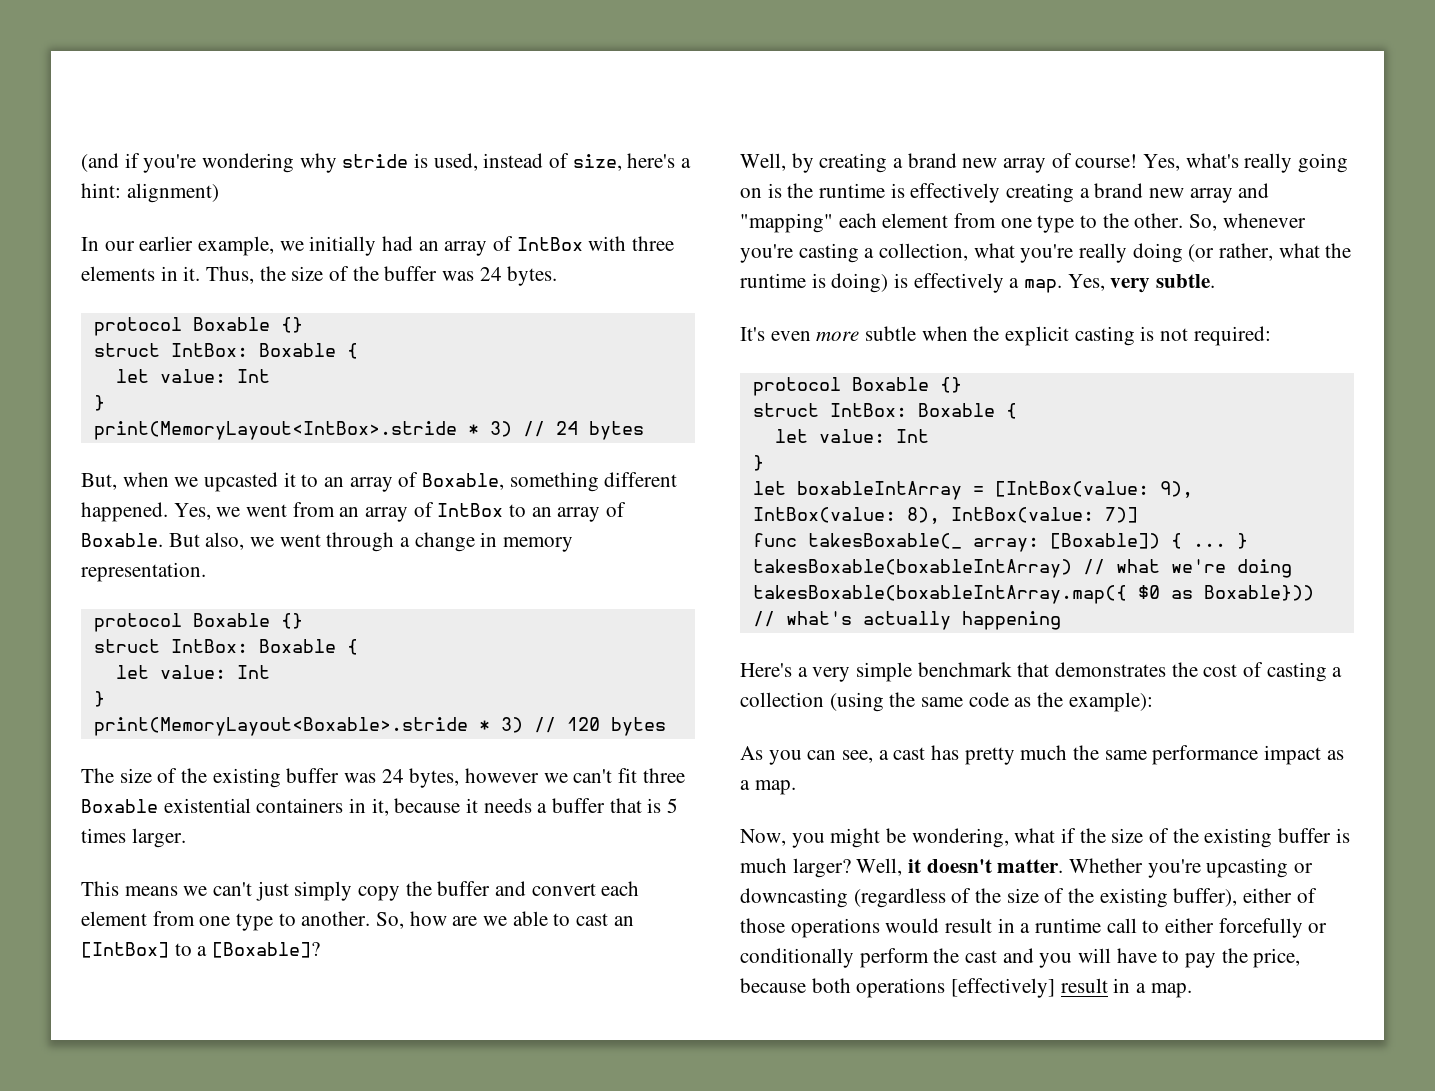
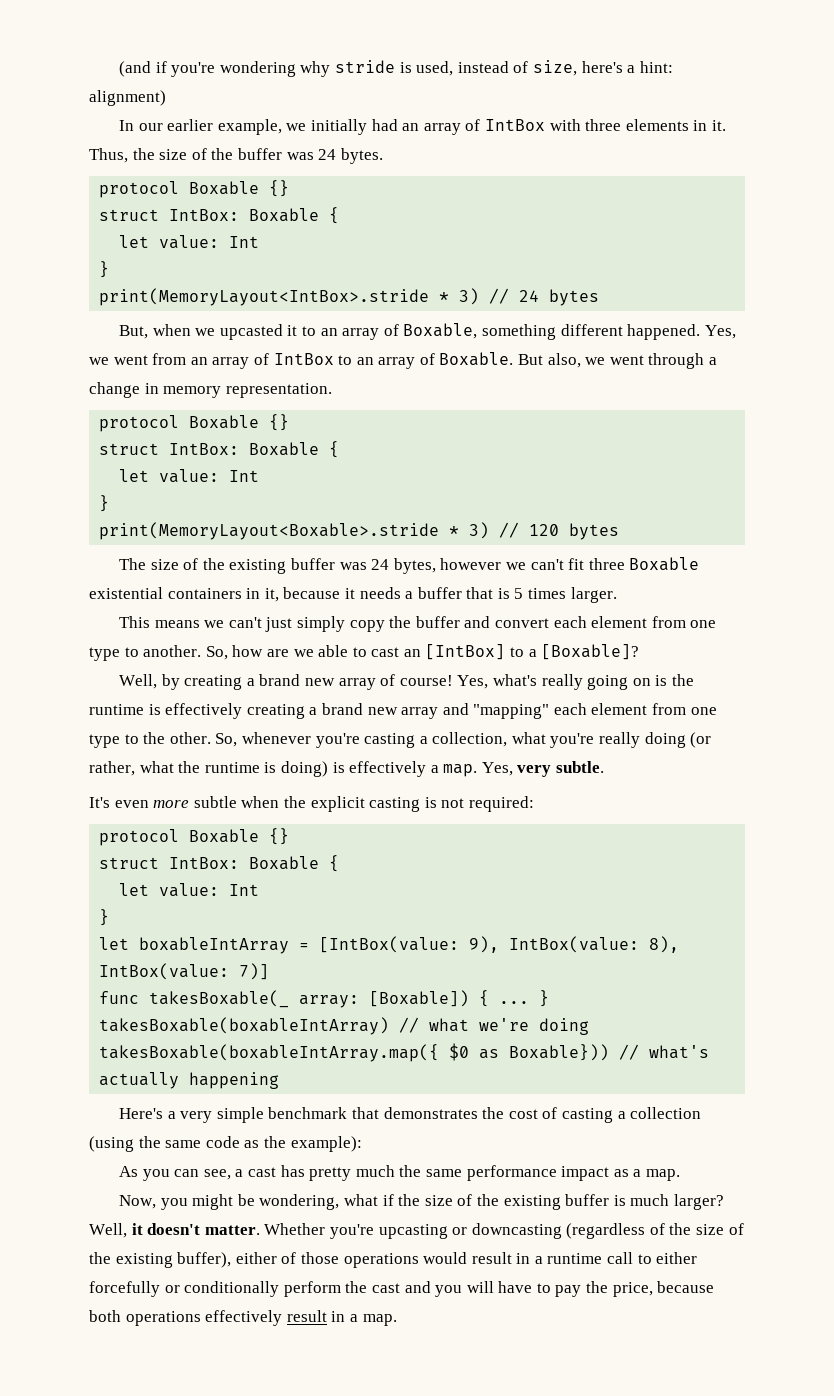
[951,978,1056,998] [effectively] -> [205,1310,283,1326] effectively

